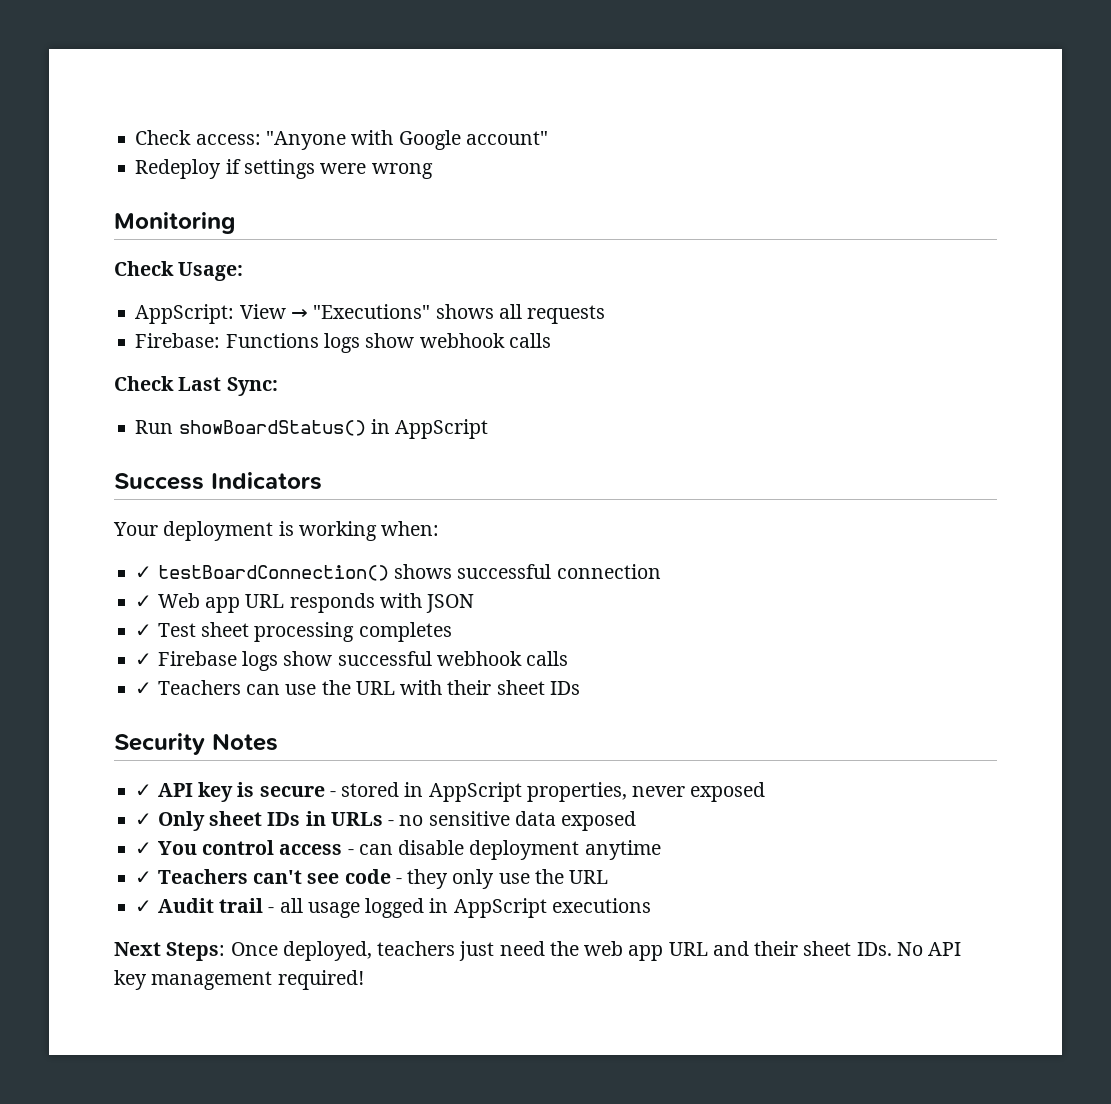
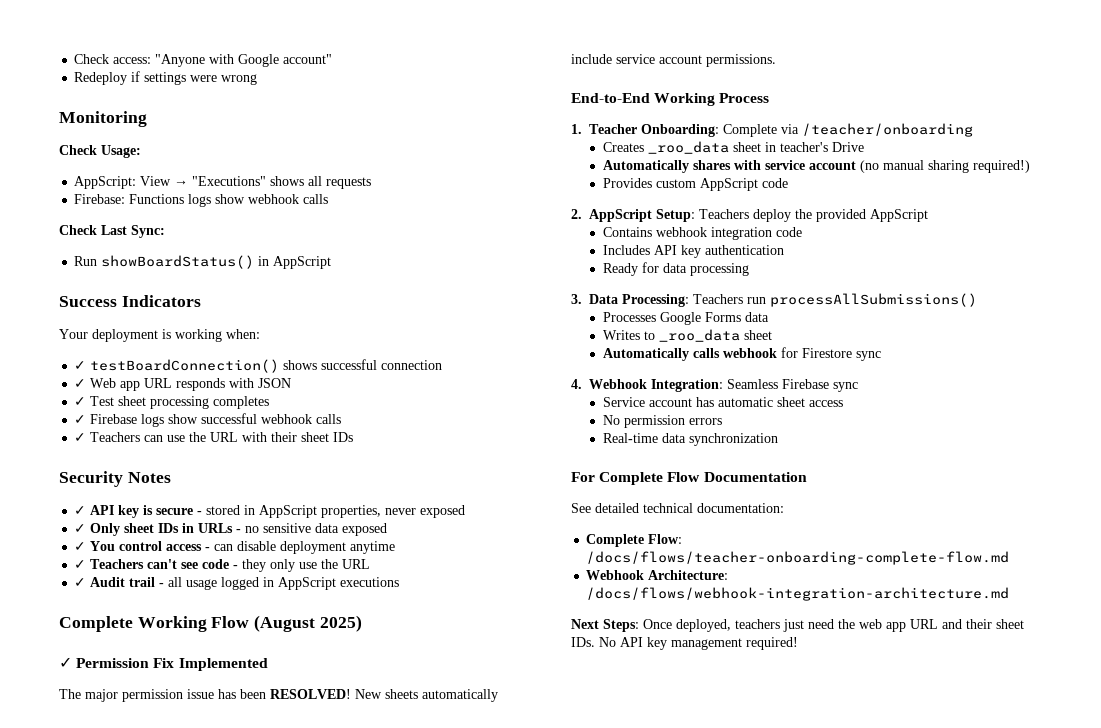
(651, 905) none -> [59,615,362,632] [59,657,268,671] [59,689,498,702] [571,54,776,67] [571,93,770,106] [571,123,973,137] [602,141,864,154] [602,160,1030,173] [602,178,788,191] [571,209,928,222] [602,227,802,240] [602,245,784,258] [602,262,749,276] [571,293,977,307] [602,312,769,325] [602,329,772,342] [602,347,881,361] [571,379,858,392] [602,397,843,407] [602,415,722,428] [602,433,778,446] [571,472,807,485] [571,503,784,513] [586,534,683,547] [586,551,1010,565] [586,570,729,580] [586,587,1010,601] // Complete Working Flow (August 2025) // ✓ Permission Fix Implemented // The major permission issue has been RESOLVED! New sheets automatically include service account permissions. // End-to-End Working Process // 1. Teacher Onboarding: Complete via /teacher/onboarding // Creates _roo_data sheet in teacher's Drive // Automatically shares with service account (no manual sharing required!) // Provides custom AppScript code // 2. AppScript Setup: Teachers deploy the provided AppScript // Contains webhook integration code // Includes API key authentication // Ready for data processing // 3. Data Processing: Teachers run processAllSubmissions() // Processes Google Forms data // Writes to _roo_data sheet // Automatically calls webhook for Firestore sync // 4. Webhook Integration: Seamless Firebase sync // Service account has automatic sheet access // No permission errors // Real-time data synchronization // For Complete Flow Documentation // See detailed technical documentation: // Complete Flow: /docs/flows/teacher-onboarding-complete-flow.md // Webhook Architecture: /docs/flows/webhook-integration-architecture.md

